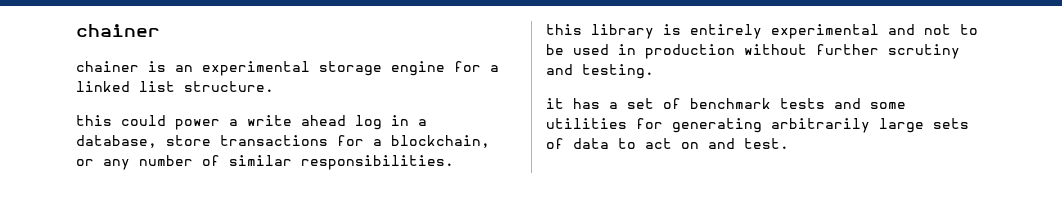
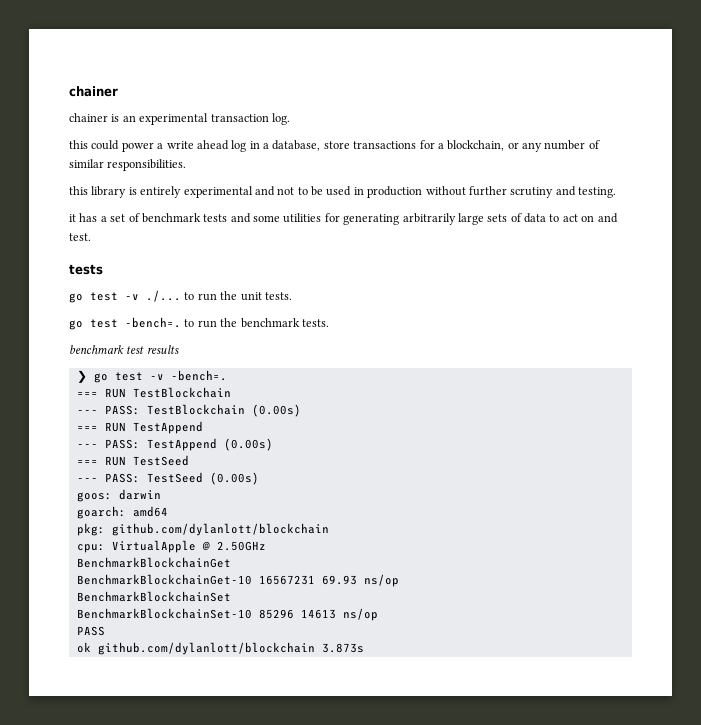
[319,61,499,76] [76,81,274,92] storage engine for a linked list structure. -> [210,113,290,125] transaction log.
(789, 143) none -> [69,264,103,275] [69,290,292,303] [69,317,329,330] [69,345,179,354] [76,370,227,383] [76,387,231,398] [76,404,301,417] [76,421,203,434] [76,438,273,451] [76,455,189,466] [76,472,259,485] [76,489,161,502] [76,506,168,519] [76,523,329,536] [76,540,266,553] [76,557,231,568] [76,574,399,587] [76,591,231,602] [76,608,378,621] [76,626,105,636] [76,642,364,655] // tests // go test -v ./... to run the unit tests. // go test -bench=. to run the benchmark tests. // benchmark test results // ❯ go test -v -bench=. // === RUN TestBlockchain // --- PASS: TestBlockchain (0.00s) // === RUN TestAppend // --- PASS: TestAppend (0.00s) // === RUN TestSeed // --- PASS: TestSeed (0.00s) // goos: darwin // goarch: amd64 // pkg: github.com/dylanlott/blockchain // cpu: VirtualApple @ 2.50GHz // BenchmarkBlockchainGet // BenchmarkBlockchainGet-10 16567231 69.93 ns/op // BenchmarkBlockchainSet // BenchmarkBlockchainSet-10 85296 14613 ns/op // PASS // ok github.com/dylanlott/blockchain 3.873s

